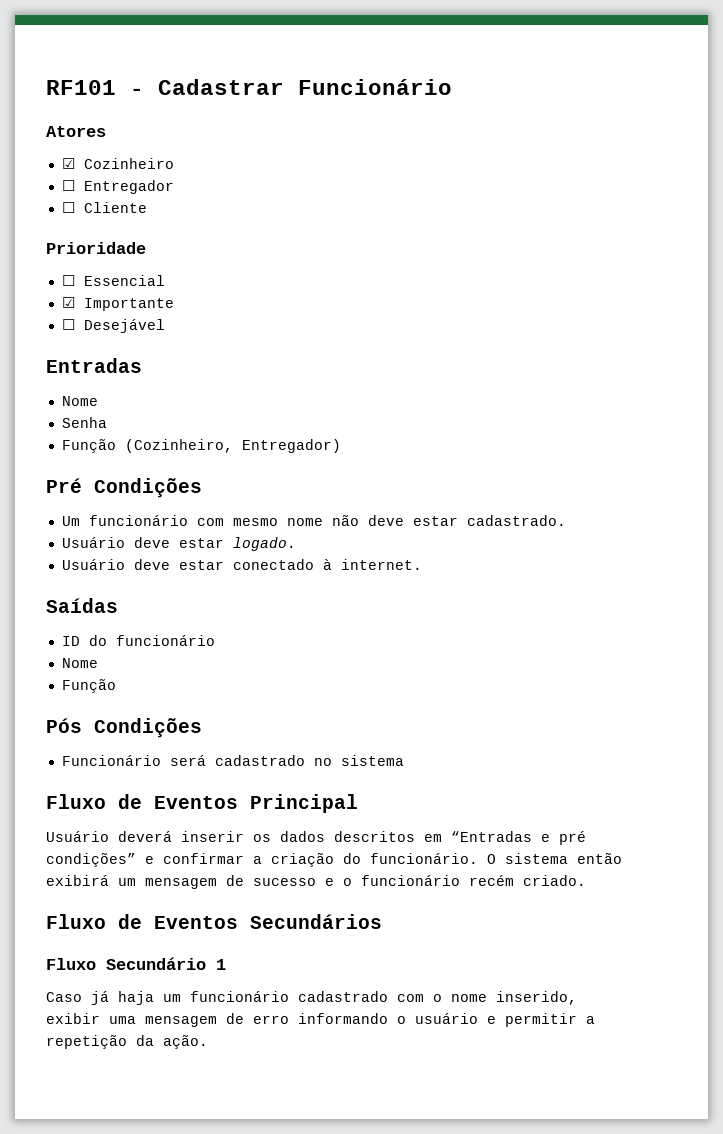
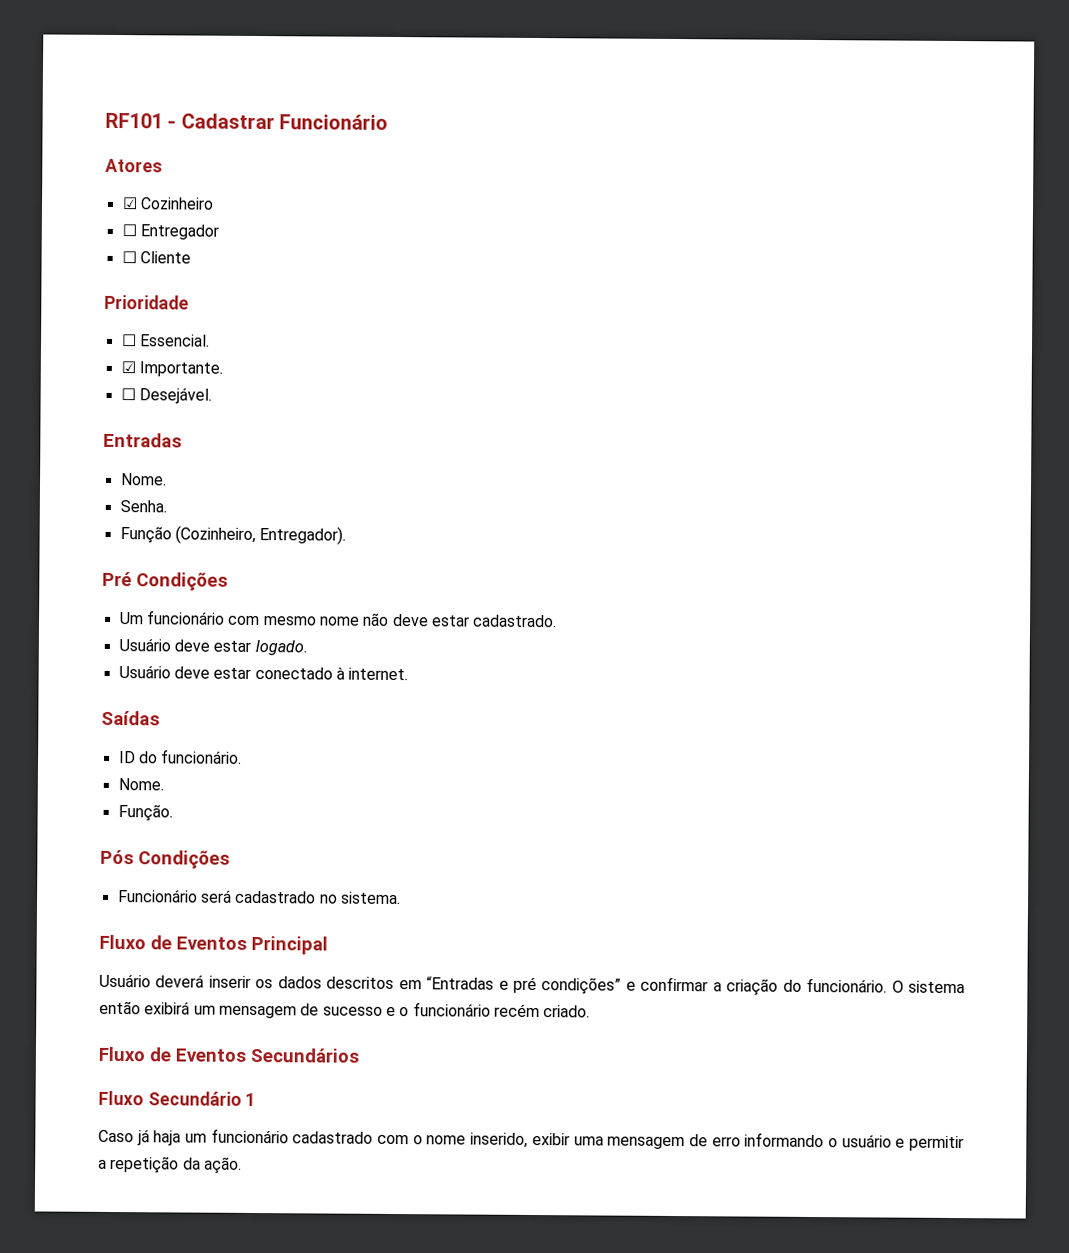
[83,275,165,286] [61,297,174,311] [61,319,165,333] Essencial // ☑ Importante // ☐ Desejável -> [138,334,210,347] [120,361,223,377] [120,387,212,404] Essencial. // ☑ Importante. // ☐ Desejável.
[61,396,98,406] [61,417,107,428] Nome // Senha -> [120,473,167,486] [119,500,167,513] Nome. // Senha.
[241,439,341,453] Entregador) -> [259,526,347,545] Entregador).
[115,635,215,646] [61,658,98,668] [61,679,116,693] funcionário // Nome // Função -> [161,749,243,764] [117,778,164,791] [117,804,173,822] funcionário. // Nome. // Função.
[340,755,404,766] sistema -> [340,891,401,905] sistema.

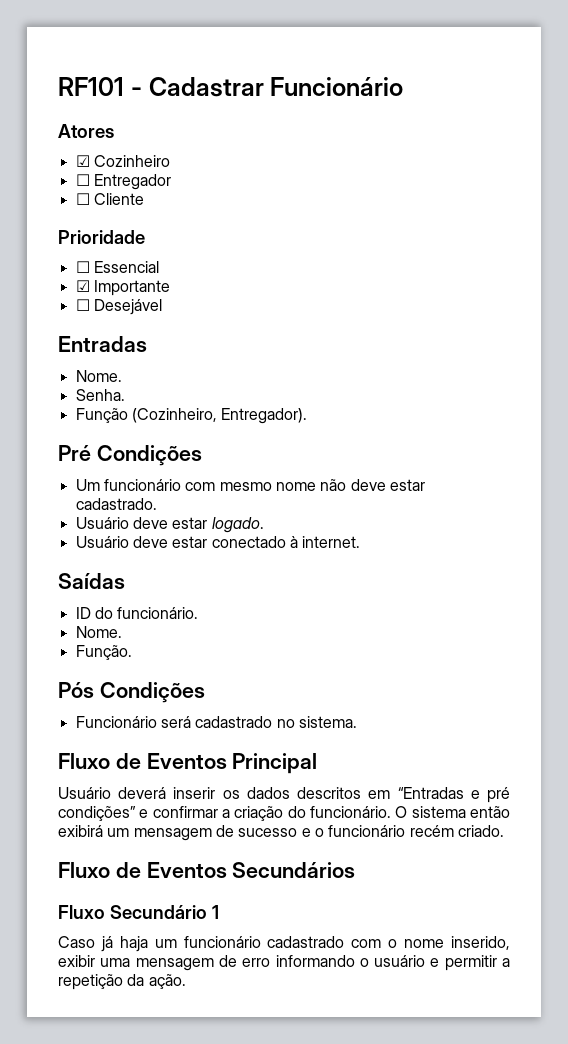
[138,334,210,347] [120,361,223,377] [120,387,212,404] Essencial. // ☑ Importante. // ☐ Desejável. -> [93,261,159,273] [75,280,170,296] [75,299,162,315] Essencial // ☑ Importante // ☐ Desejável

